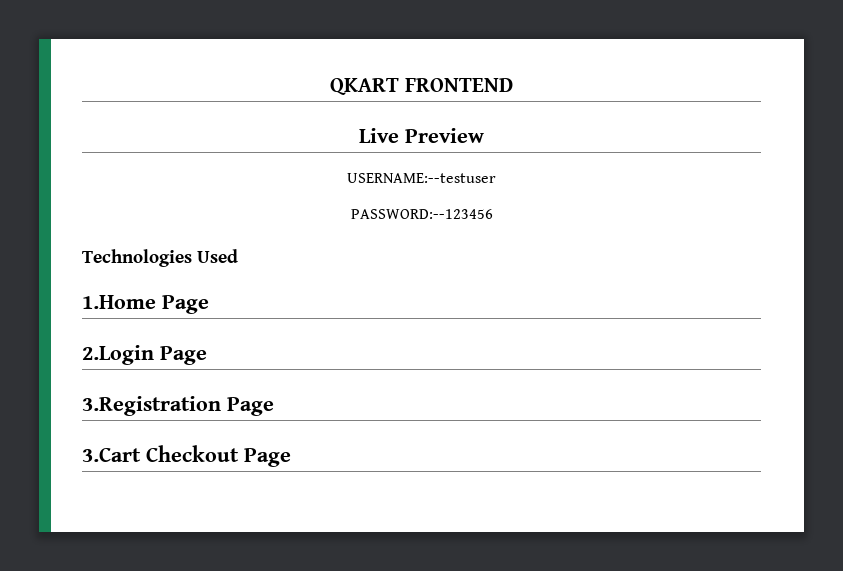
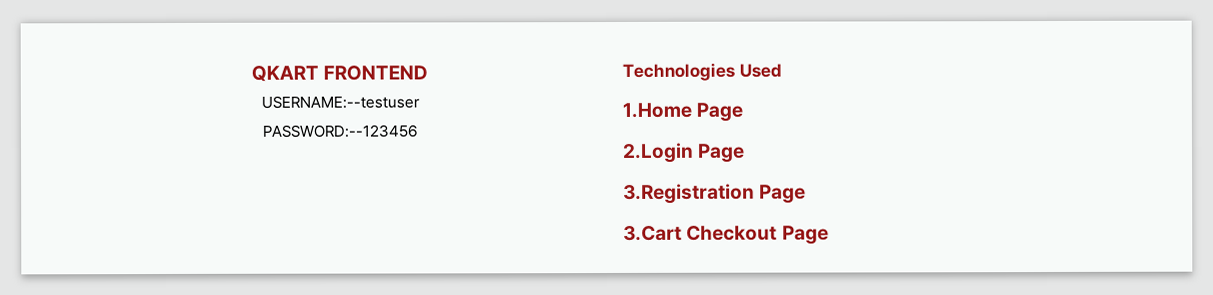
[359,128,484,143] // Live Preview -> (429, 73) none

